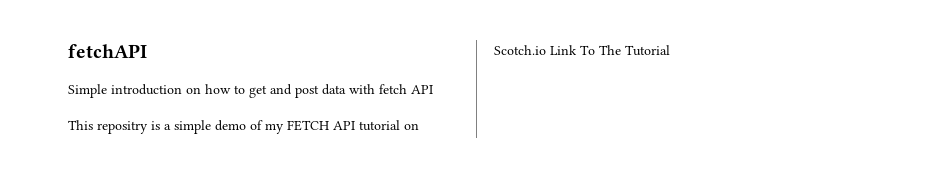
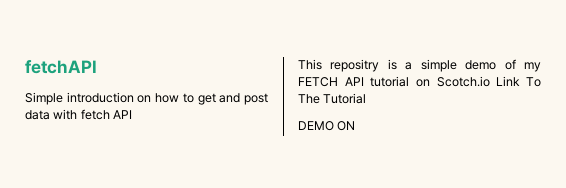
(670, 50) none -> [298,121,356,131] // DEMO ON

